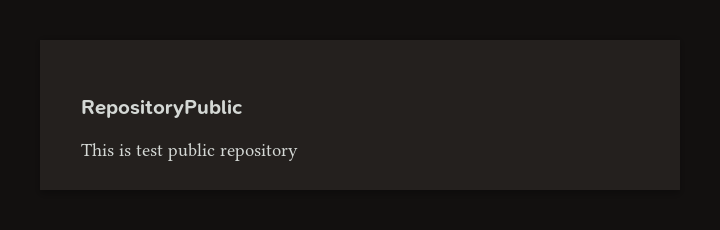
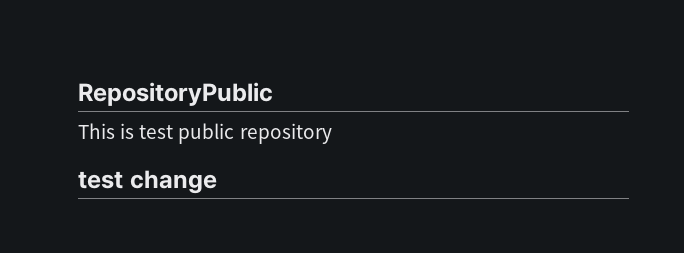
(298, 152) none -> [78,170,217,194] // test change

